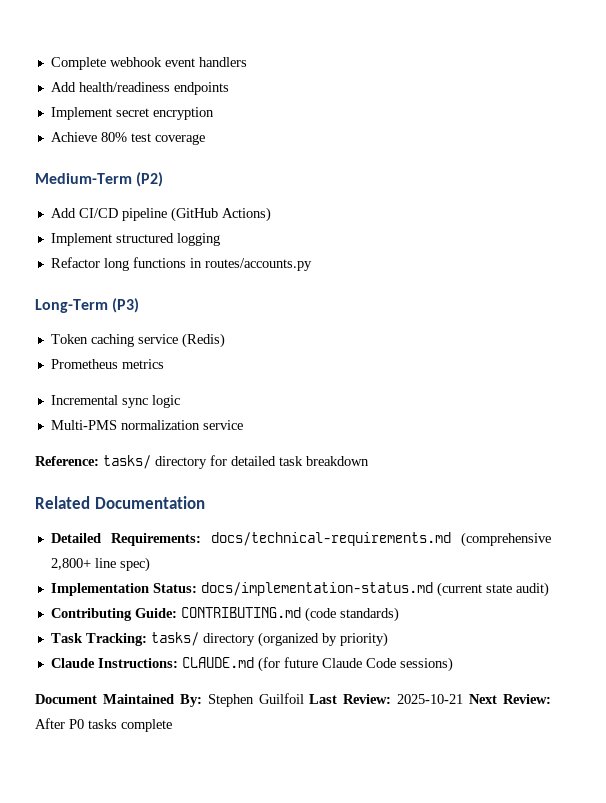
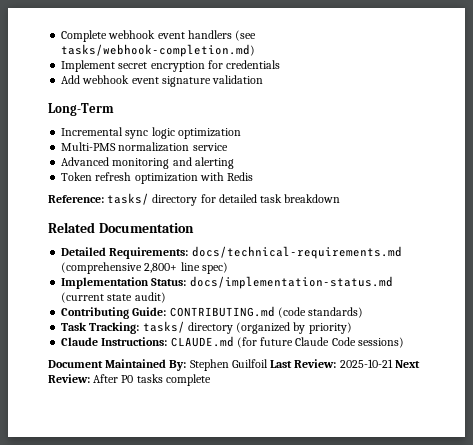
[50,82,229,95] // Add health/readiness endpoints -> [235,30,257,41] [61,44,256,57] (see tasks/webhook-completion.md)
[50,132,205,145] [35,172,164,187] [50,207,271,222] [50,233,220,246] [50,257,312,271] [35,298,140,313] [50,333,225,348] [50,359,164,369] // Achieve 80% test coverage // Medium-Term (P2) // Add CI/CD pipeline (GitHub Actions) // Implement structured logging // Refactor long functions in routes/accounts.py // Long-Term (P3) // Token caching service (Redis) // Prometheus metrics -> [207,60,281,69] [61,75,264,87] [48,103,114,116] for credentials // Add webhook event signature validation // Long-Term
(180, 401) none -> [177,128,241,139] optimization
(243, 425) none -> [61,157,234,169] [61,172,254,184] // Advanced monitoring and alerting // Token refresh optimization with Redis

